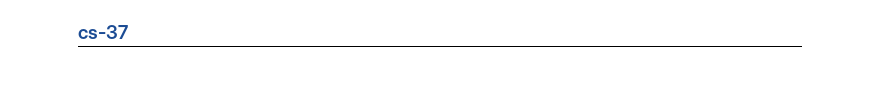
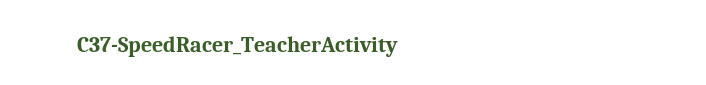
[78,25,128,39] cs-37 -> [77,36,398,57] C37-SpeedRacer_TeacherActivity

